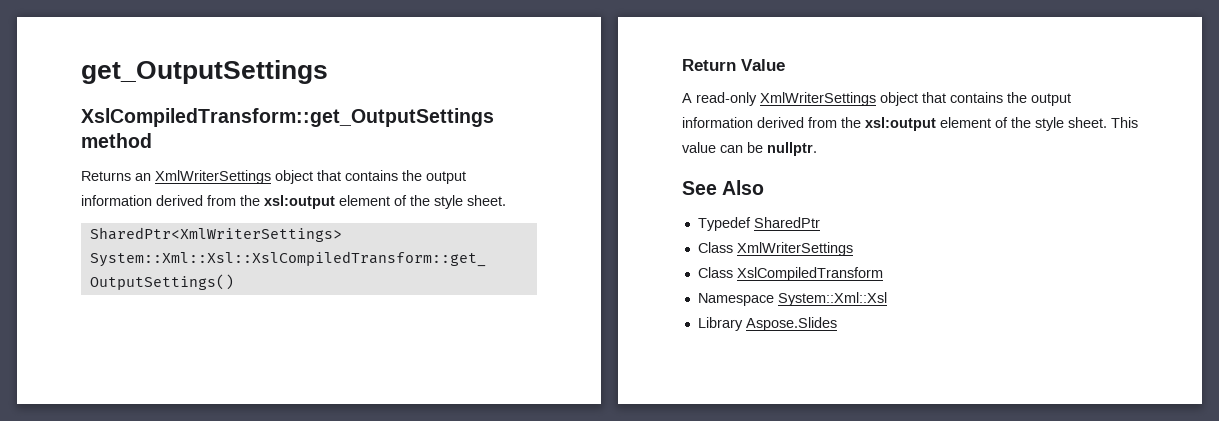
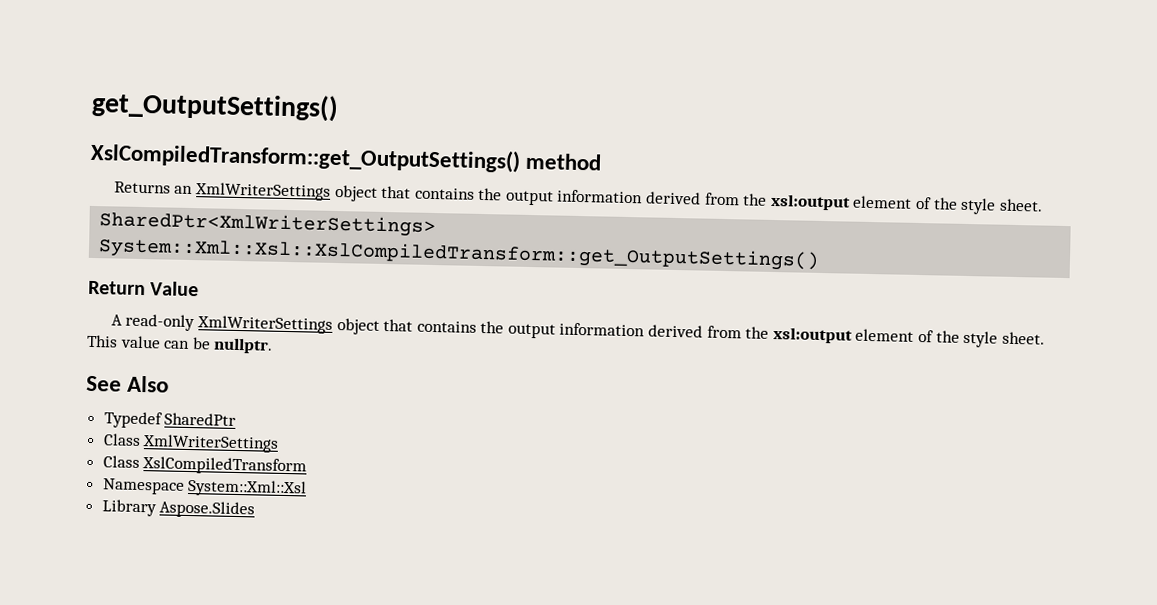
[81,60,328,84] [81,108,494,127] get_OutputSettings // XslCompiledTransform::get_OutputSettings -> [91,90,339,123] [90,141,521,173] get_OutputSettings() // XslCompiledTransform::get_OutputSettings()

